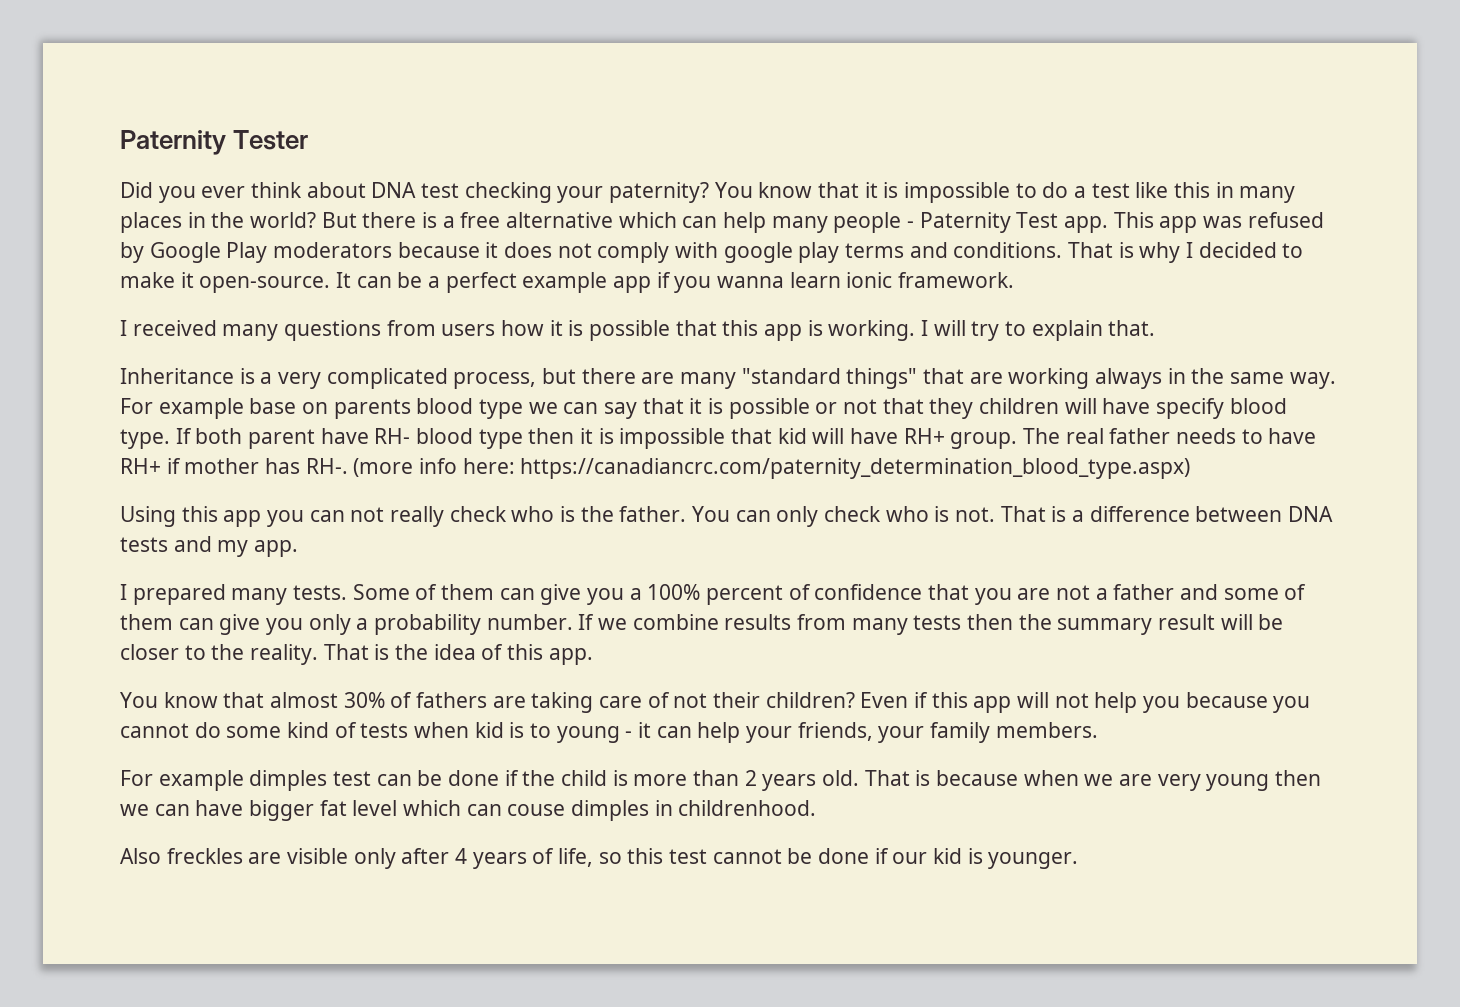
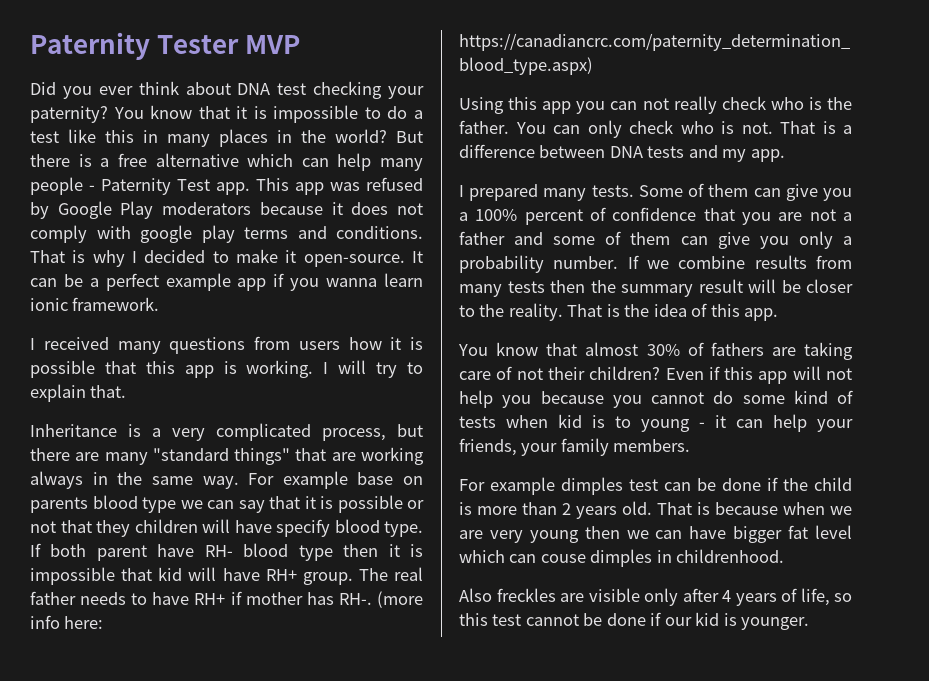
(309, 140) none -> [245,35,301,54] MVP

